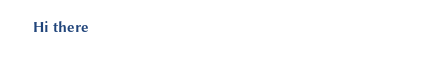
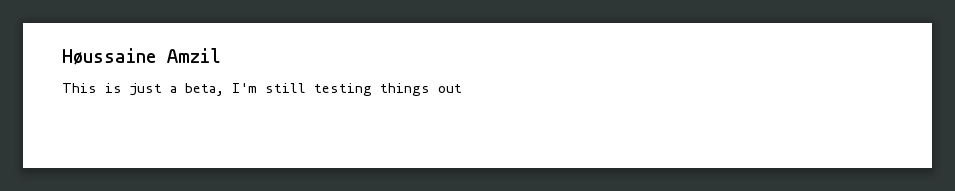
[33,21,90,32] Hi there -> [62,48,221,65] [62,83,462,96] Høussaine Amzil // This is just a beta, I'm still testing things out

